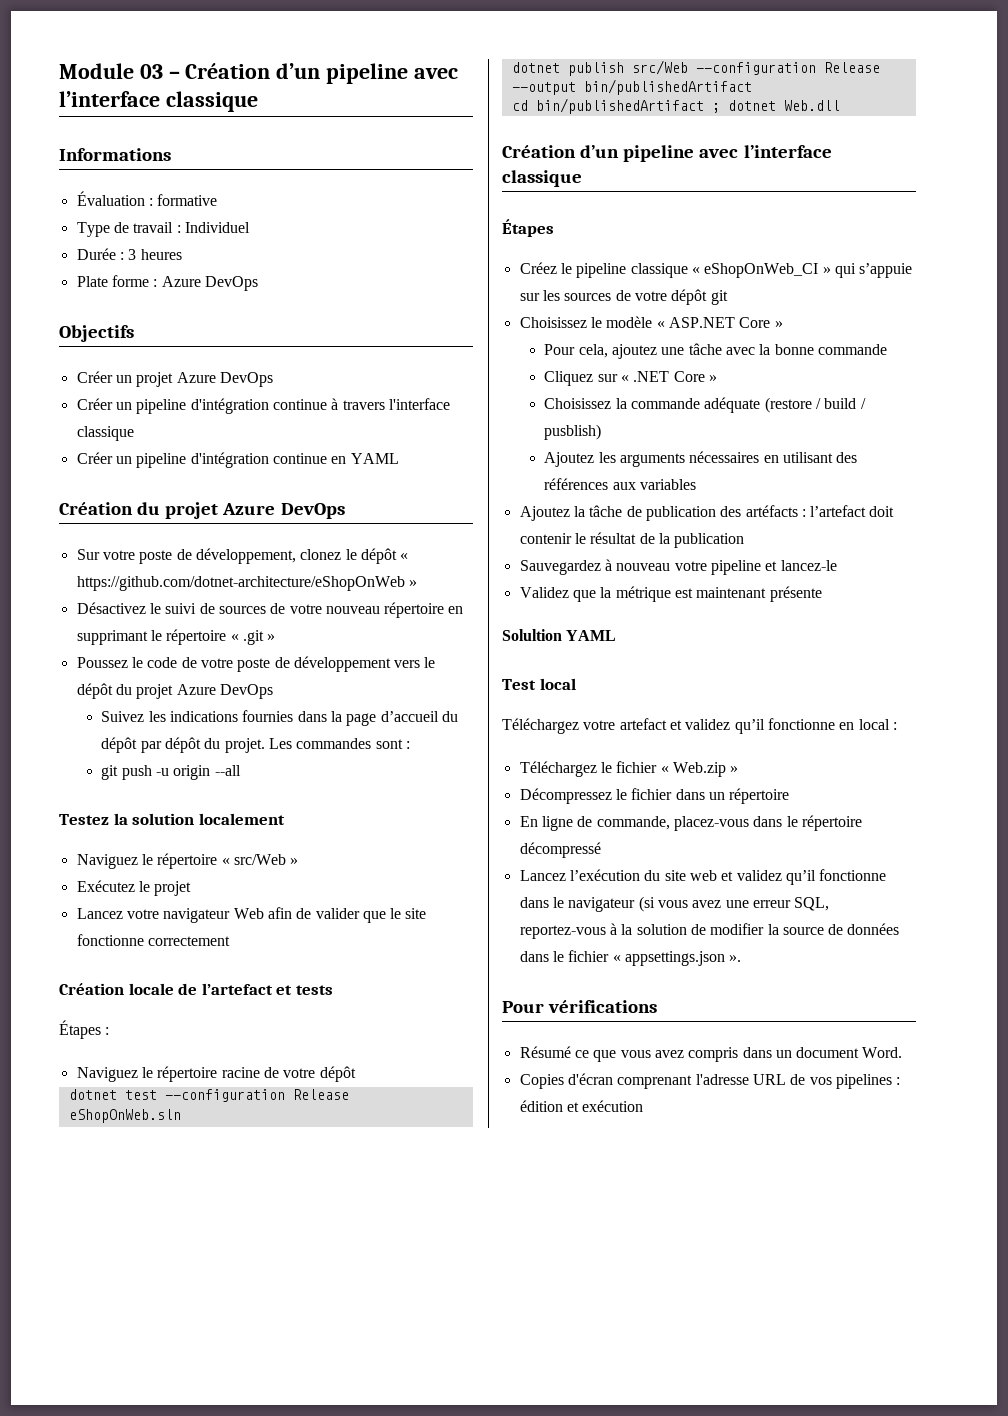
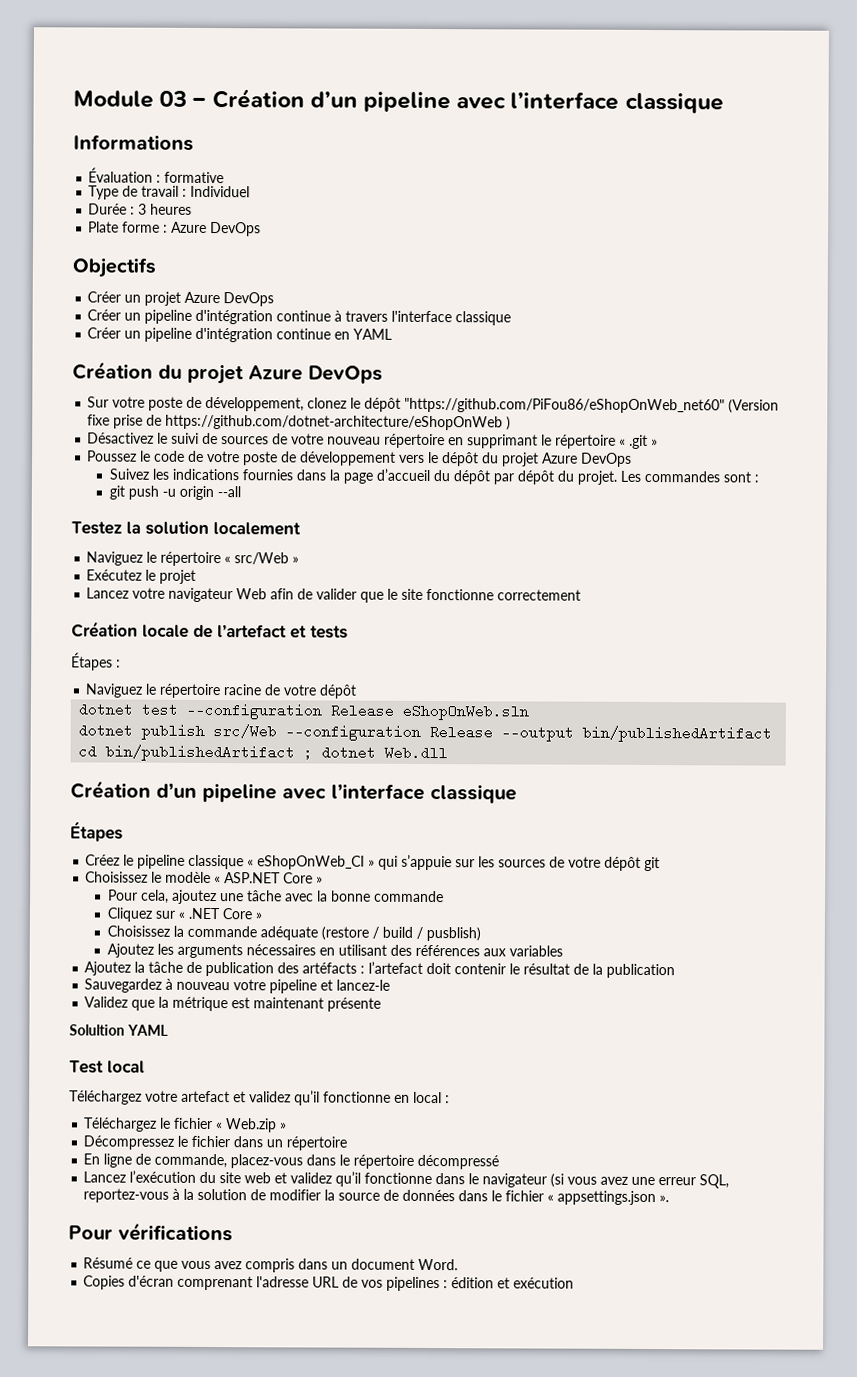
[400,553,409,560] [76,576,417,591] « https://github.com/dotnet-architecture/eShopOnWeb » -> [404,397,780,414] [87,414,512,431] "https://github.com/PiFou86/eShopOnWeb_net60" (Version fixe prise de https://github.com/dotnet-architecture/eShopOnWeb )

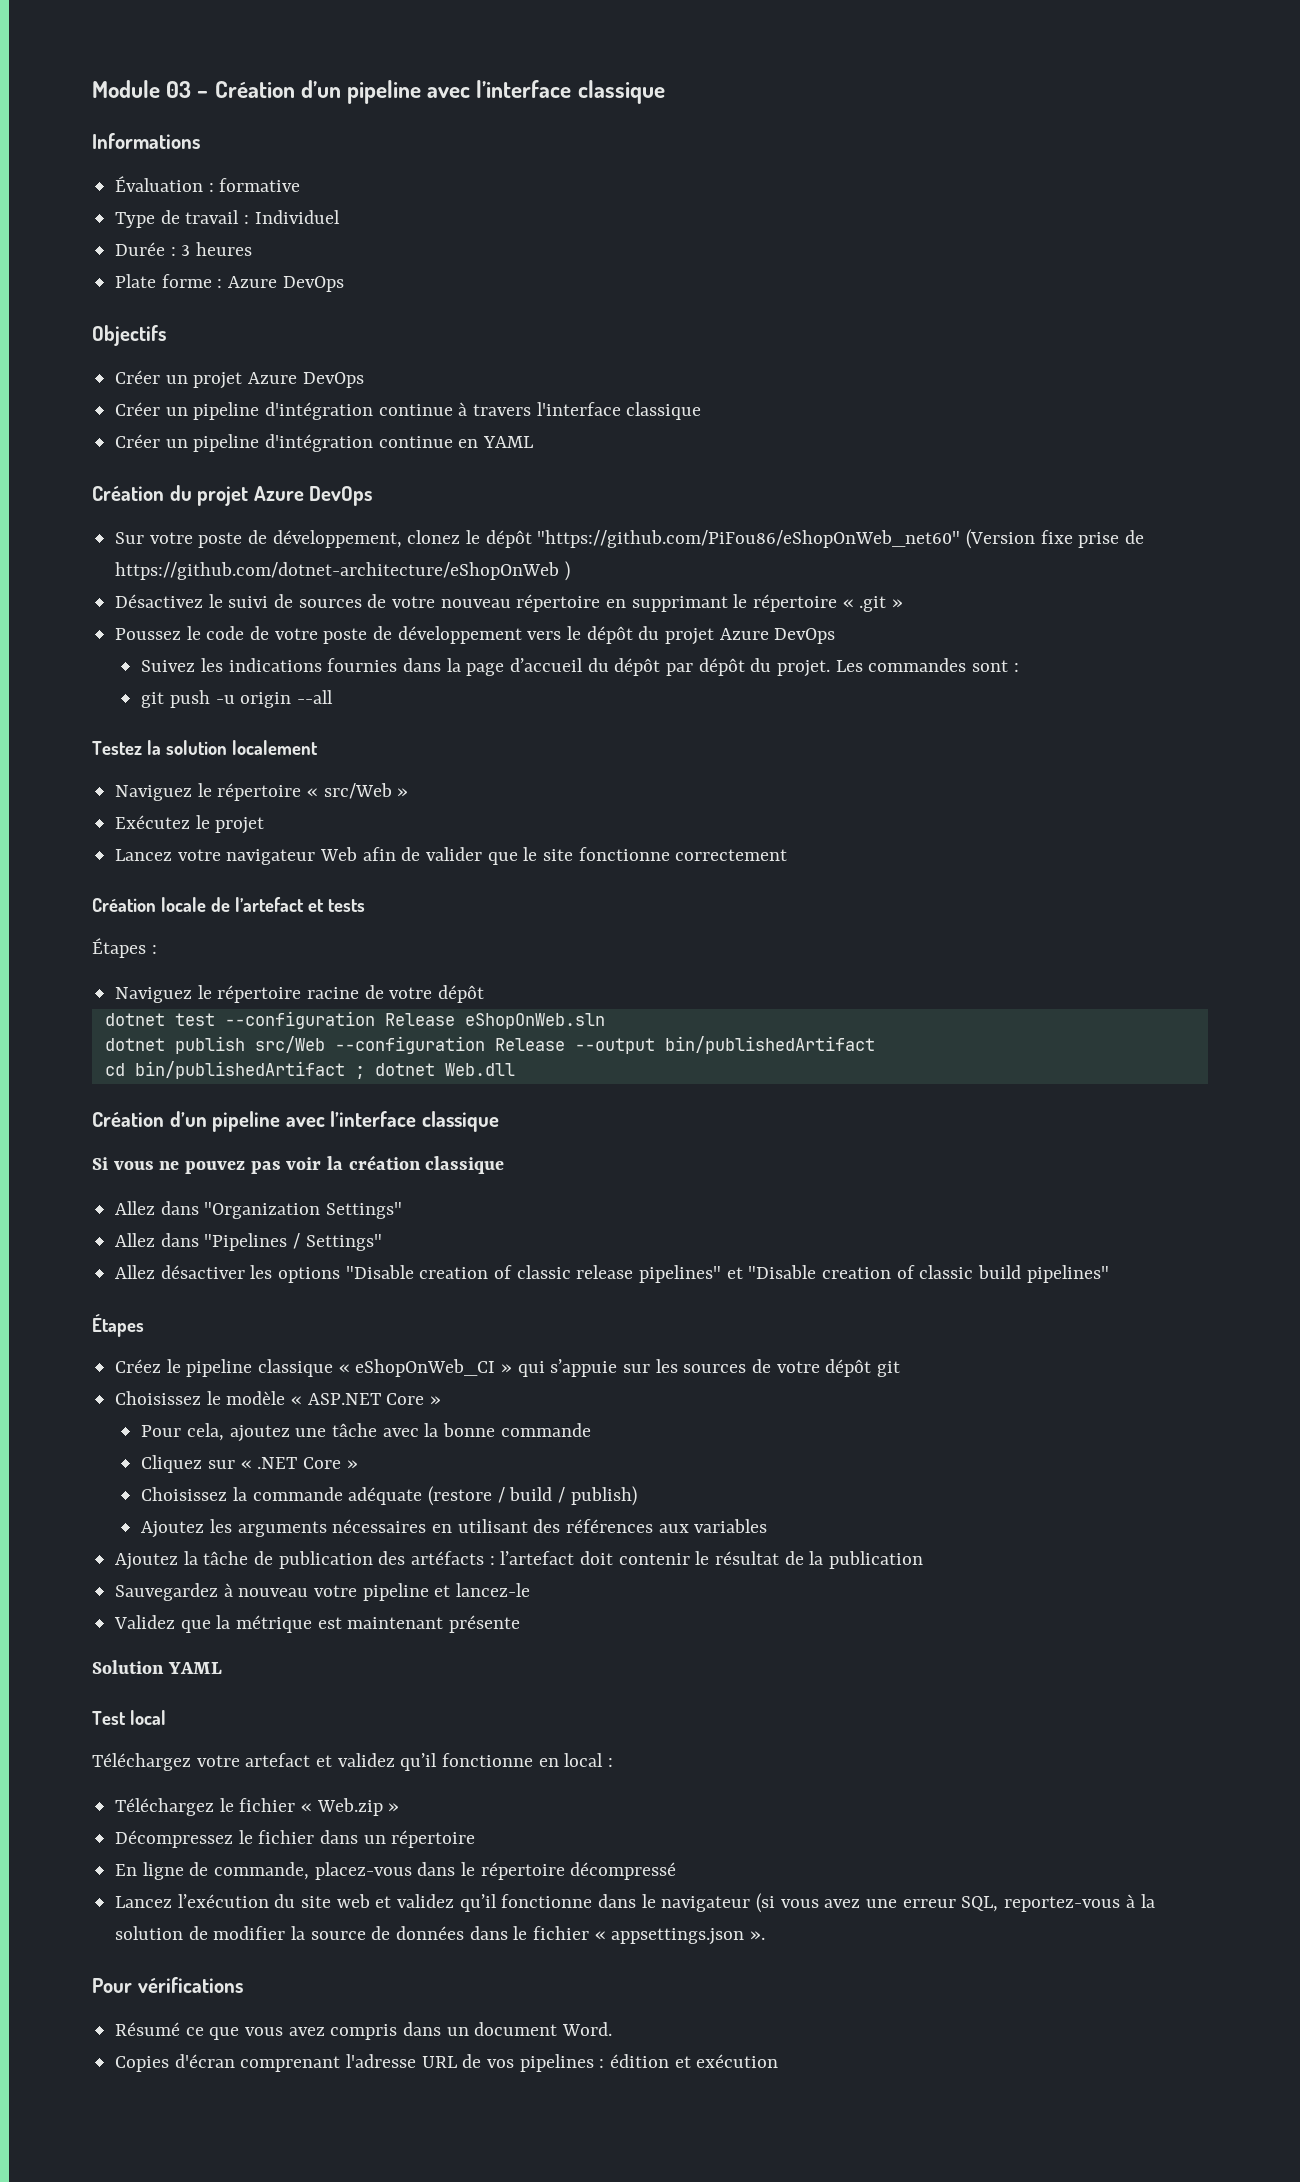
(517, 794) none -> [92,1155,505,1174] [115,1201,403,1219] [115,1233,382,1251] [115,1265,1109,1283] // Si vous ne pouvez pas voir la création classique // Allez dans "Organization Settings" // Allez dans "Pipelines / Settings" // Allez désactiver les options "Disable creation of classic release pipelines" et "Disable creation of classic build pipelines"
[426,926,482,942] pusblish) -> [570,1486,637,1506] publish)
[69,1024,125,1036] Solultion -> [92,1660,164,1674] Solution

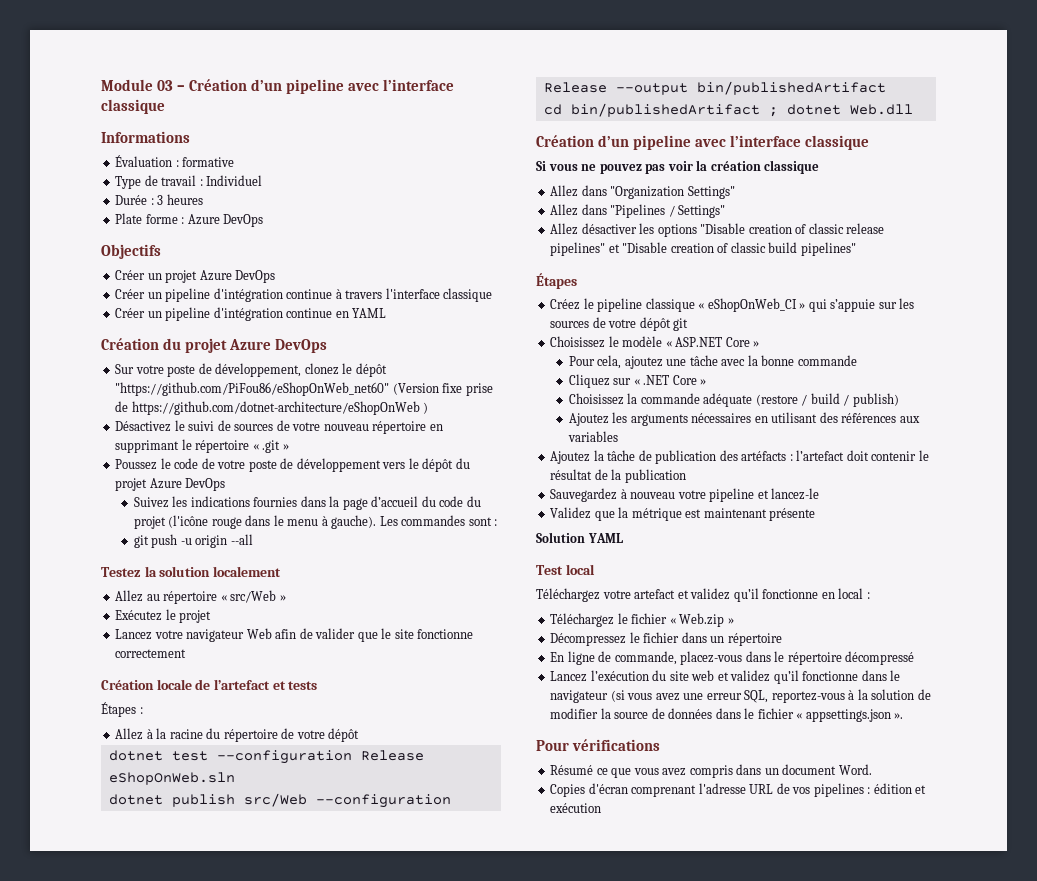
[614,658,830,677] dépôt par dépôt du projet. -> [439,496,481,507] [133,515,377,529] code du projet (l'icône rouge dans le menu à gauche).
[115,783,212,801] Naviguez le -> [115,590,160,602] Allez au
[115,985,360,1003] Naviguez le répertoire racine -> [115,728,278,742] Allez à la racine du répertoire

